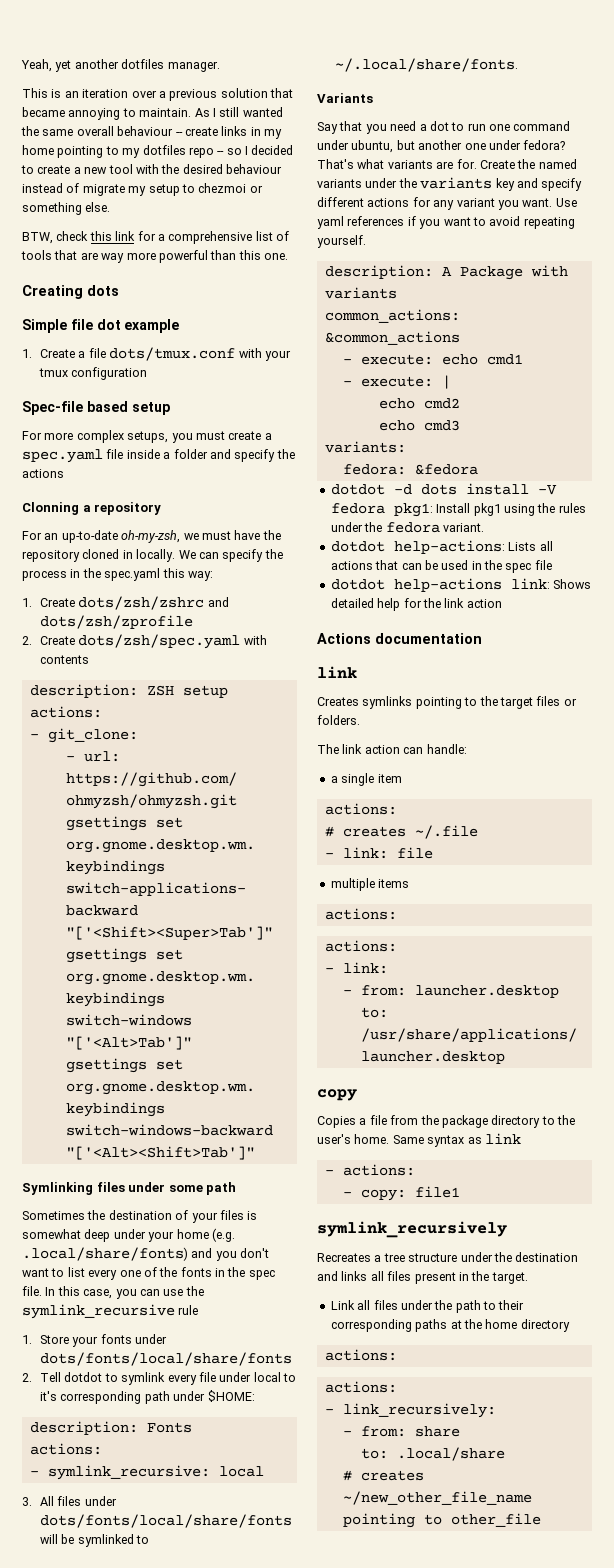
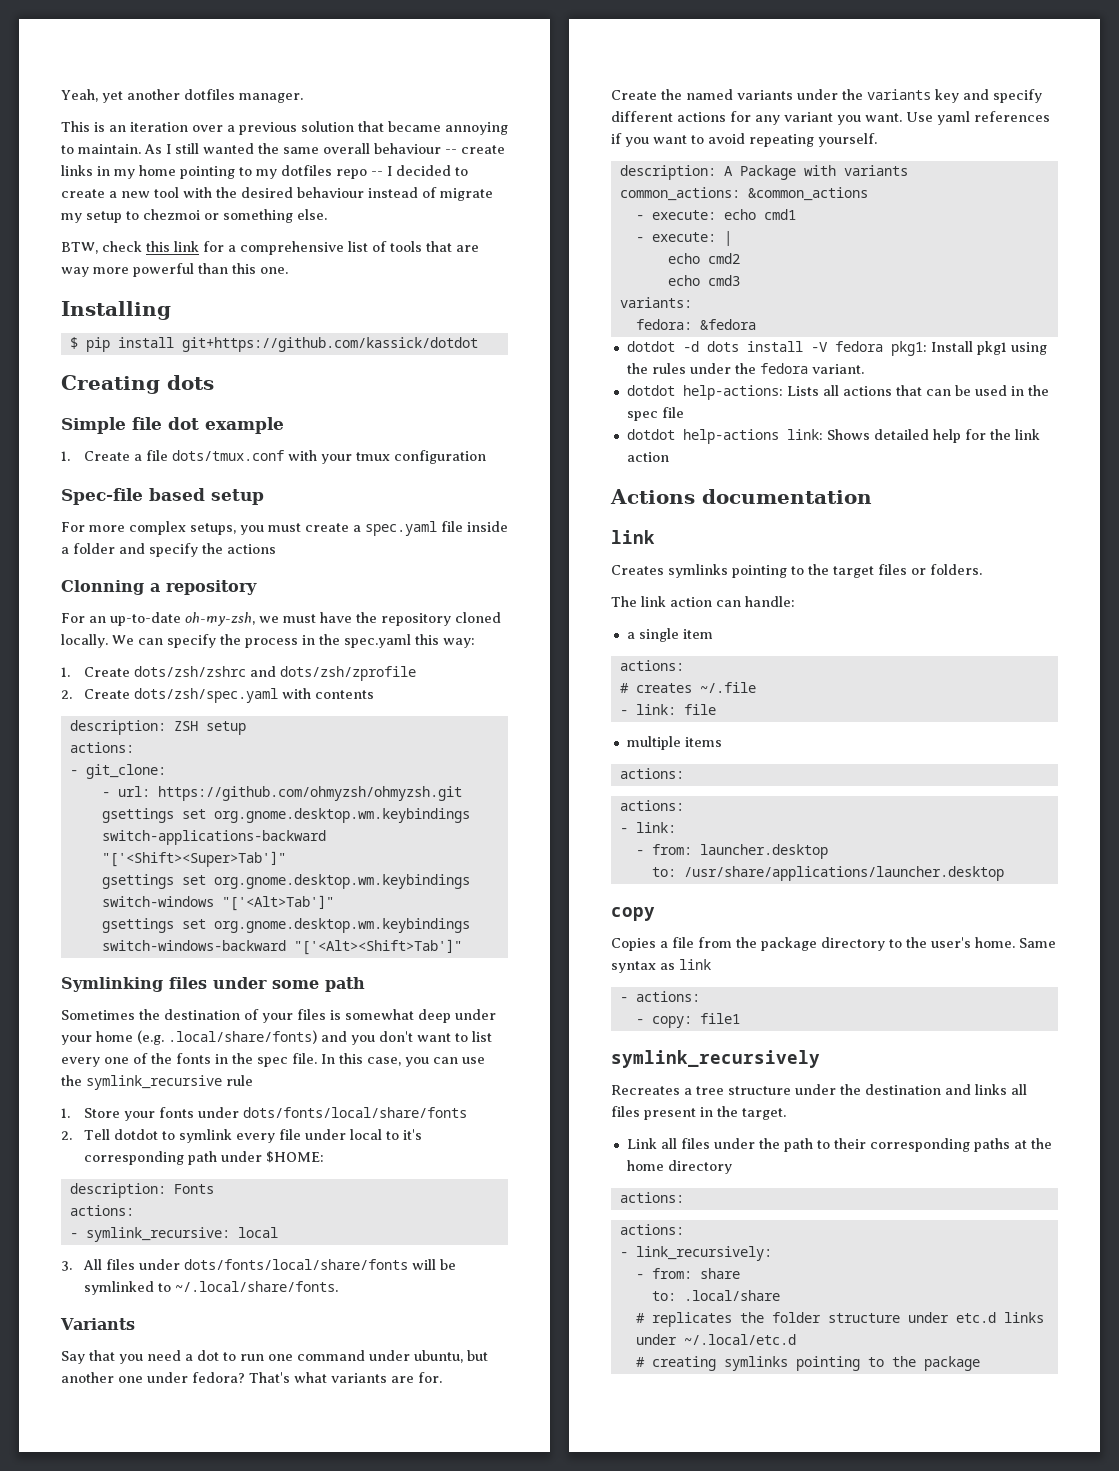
[226,148,242,155] so -> (383, 173) none
(288, 256) none -> [61,301,171,320] [69,337,478,352] // Installing // $ pip install git+https://github.com/kassick/dotdot
[122,550,133,559] in -> (501, 617) none
(477, 164) none -> (442, 1377) //
[360,1470,424,1481] [342,1491,532,1505] [342,1513,541,1528] creates ~/new_other_file_name pointing to other_file -> [651,1312,1044,1327] [635,1334,796,1345] [635,1356,980,1371] replicates the folder structure under etc.d links under ~/.local/etc.d // # creating symlinks pointing to the package

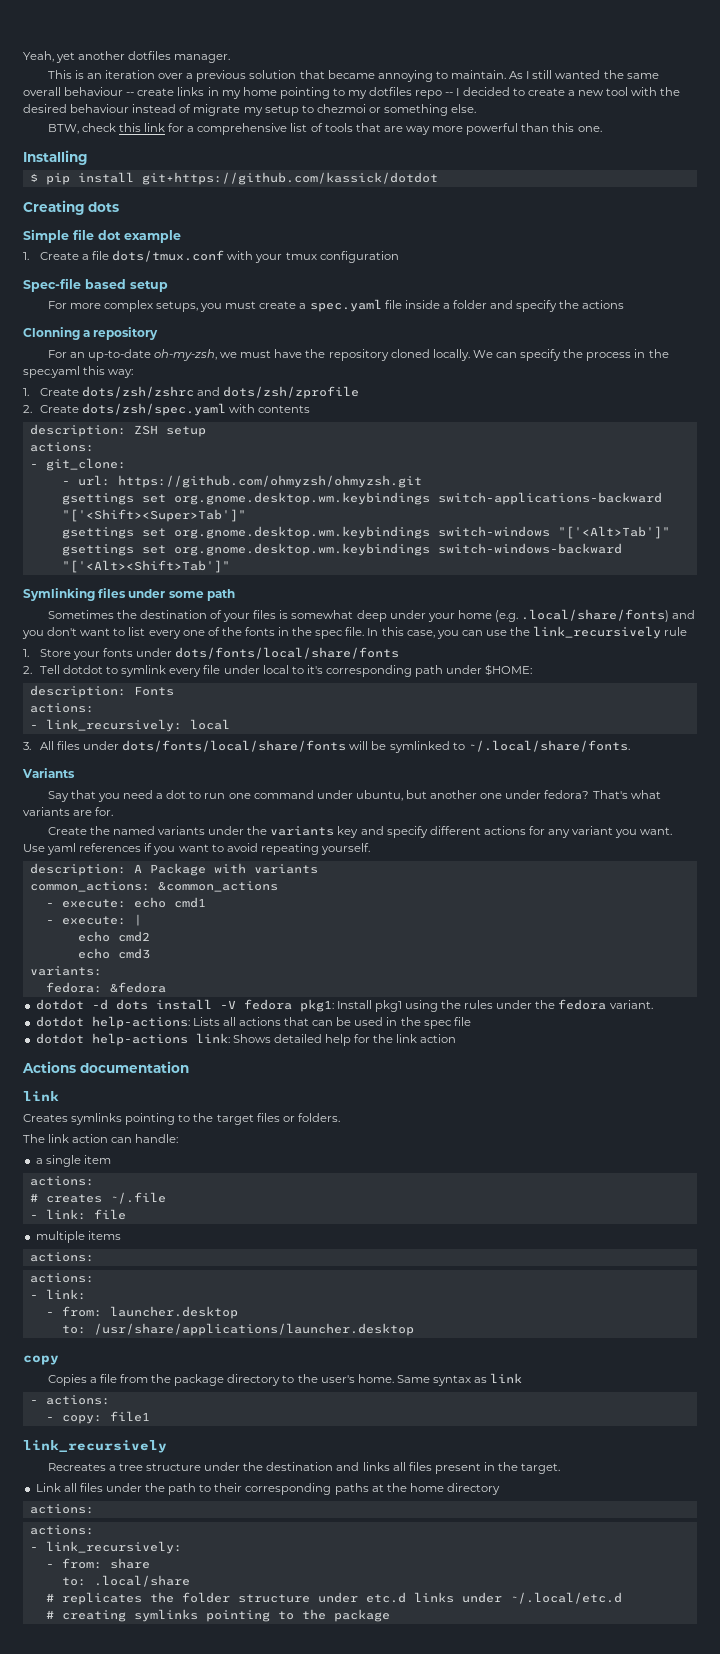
[86,1075,222,1090] symlink_recursive -> [533,626,662,639] link_recursively
[85,1227,230,1242] symlink_recursive: -> [45,719,182,732] link_recursively:
[611,1050,820,1068] symlink_recursively -> [23,1440,167,1453] link_recursively

